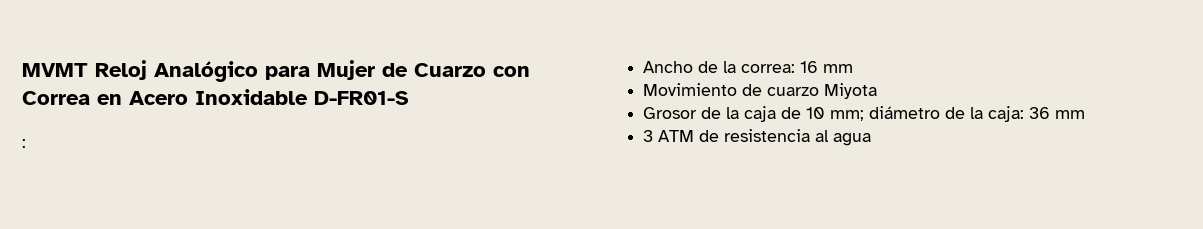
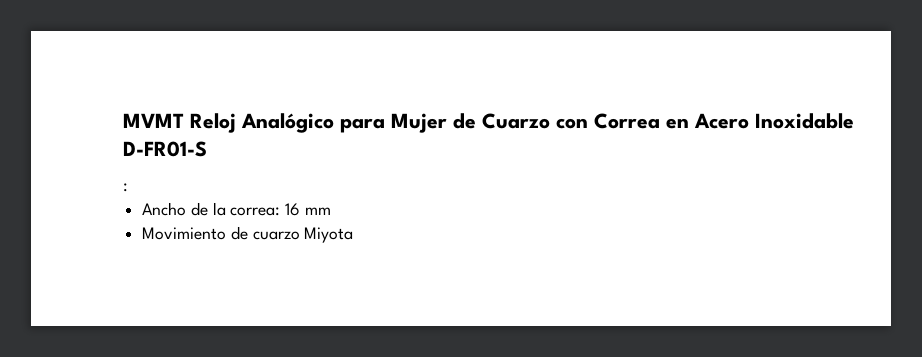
[643,106,1086,122] [643,129,872,146] // Grosor de la caja de 10 mm; diámetro de la caja: 36 mm // 3 ATM de resistencia al agua -> (354, 235) none

